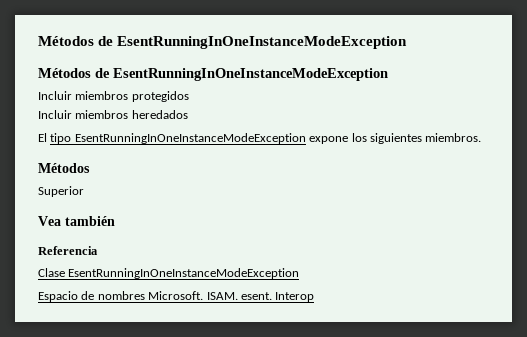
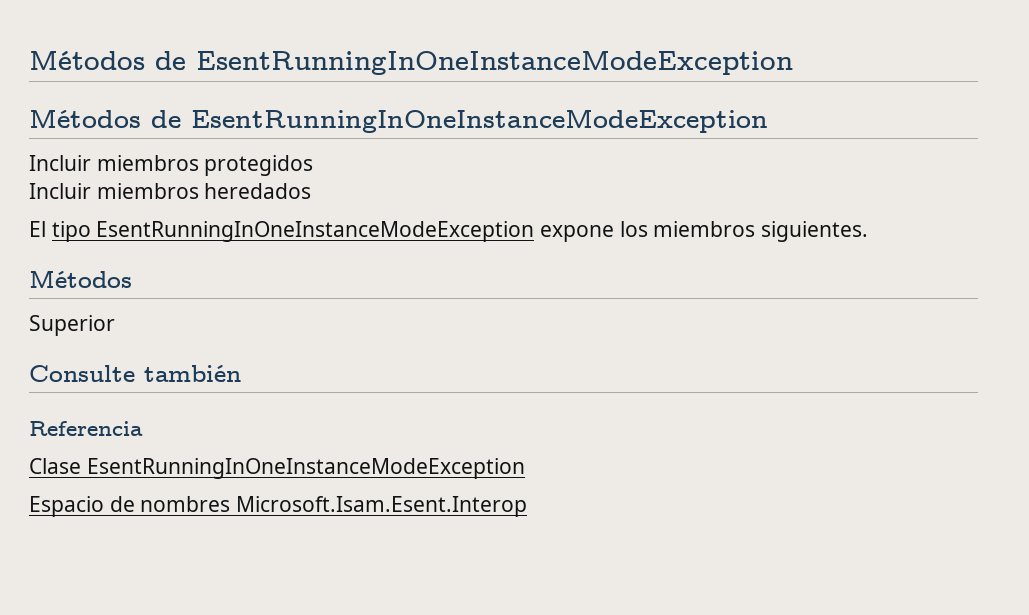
[369,133,482,144] siguientes miembros. -> [653,221,869,242] miembros siguientes.
[38,216,61,226] Vea -> [29,365,135,382] Consulte
[148,291,315,302] Microsoft. ISAM. esent. Interop -> [236,496,528,517] Microsoft.Isam.Esent.Interop

